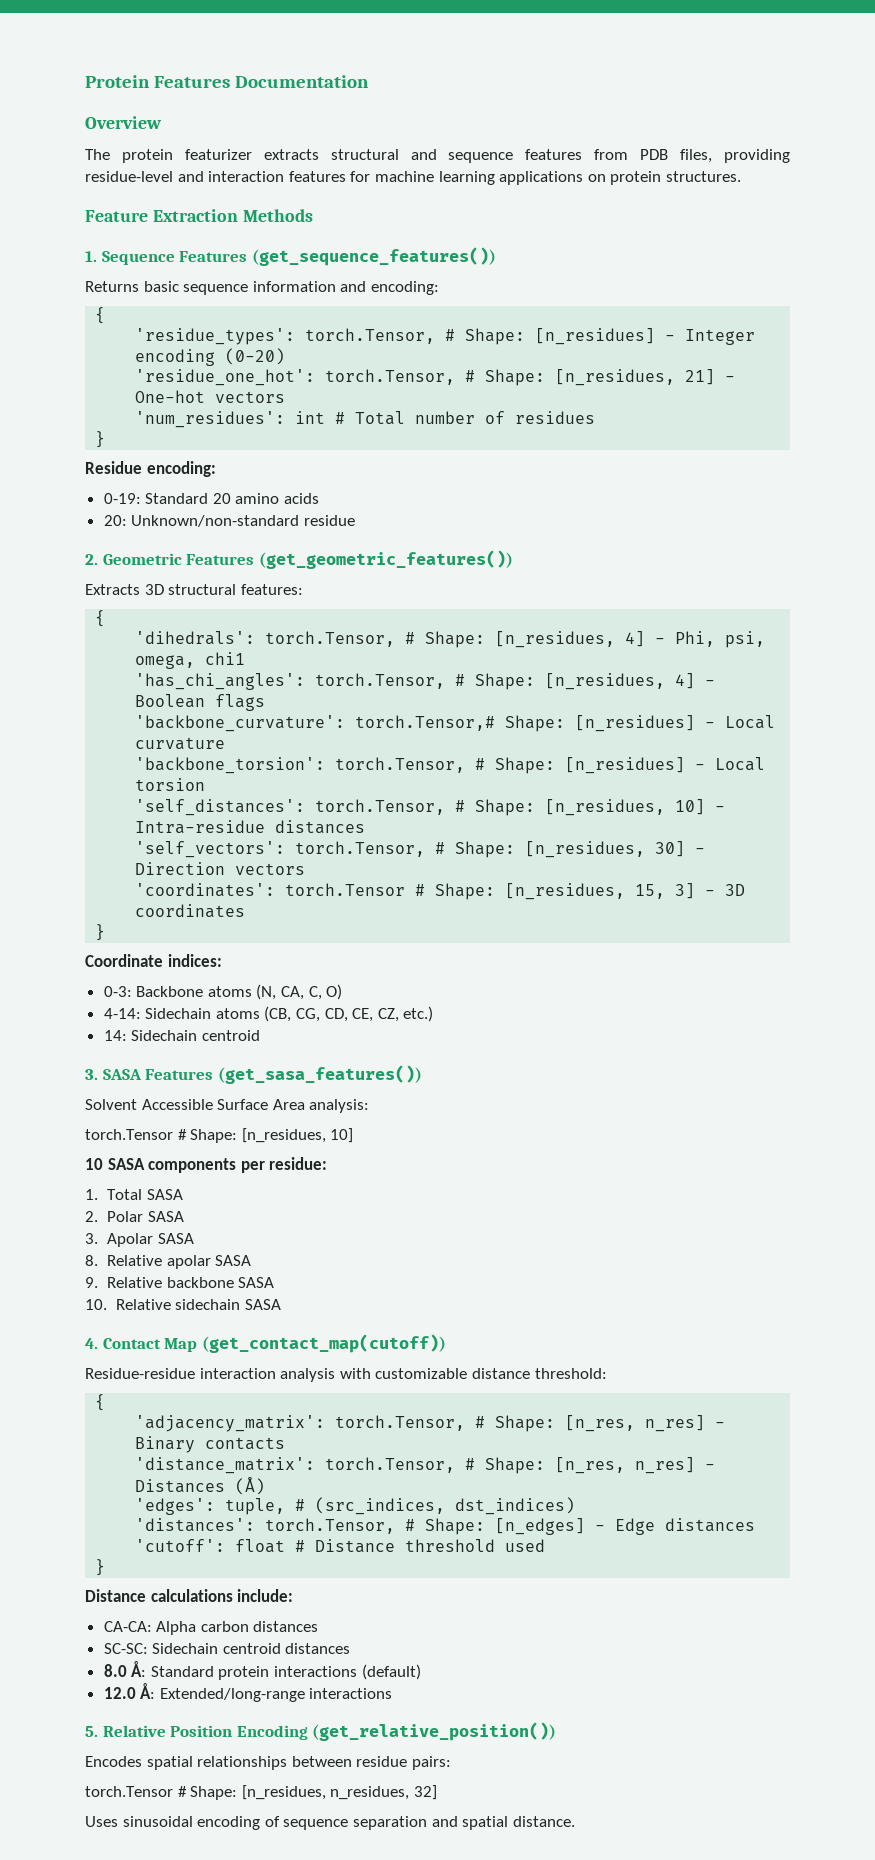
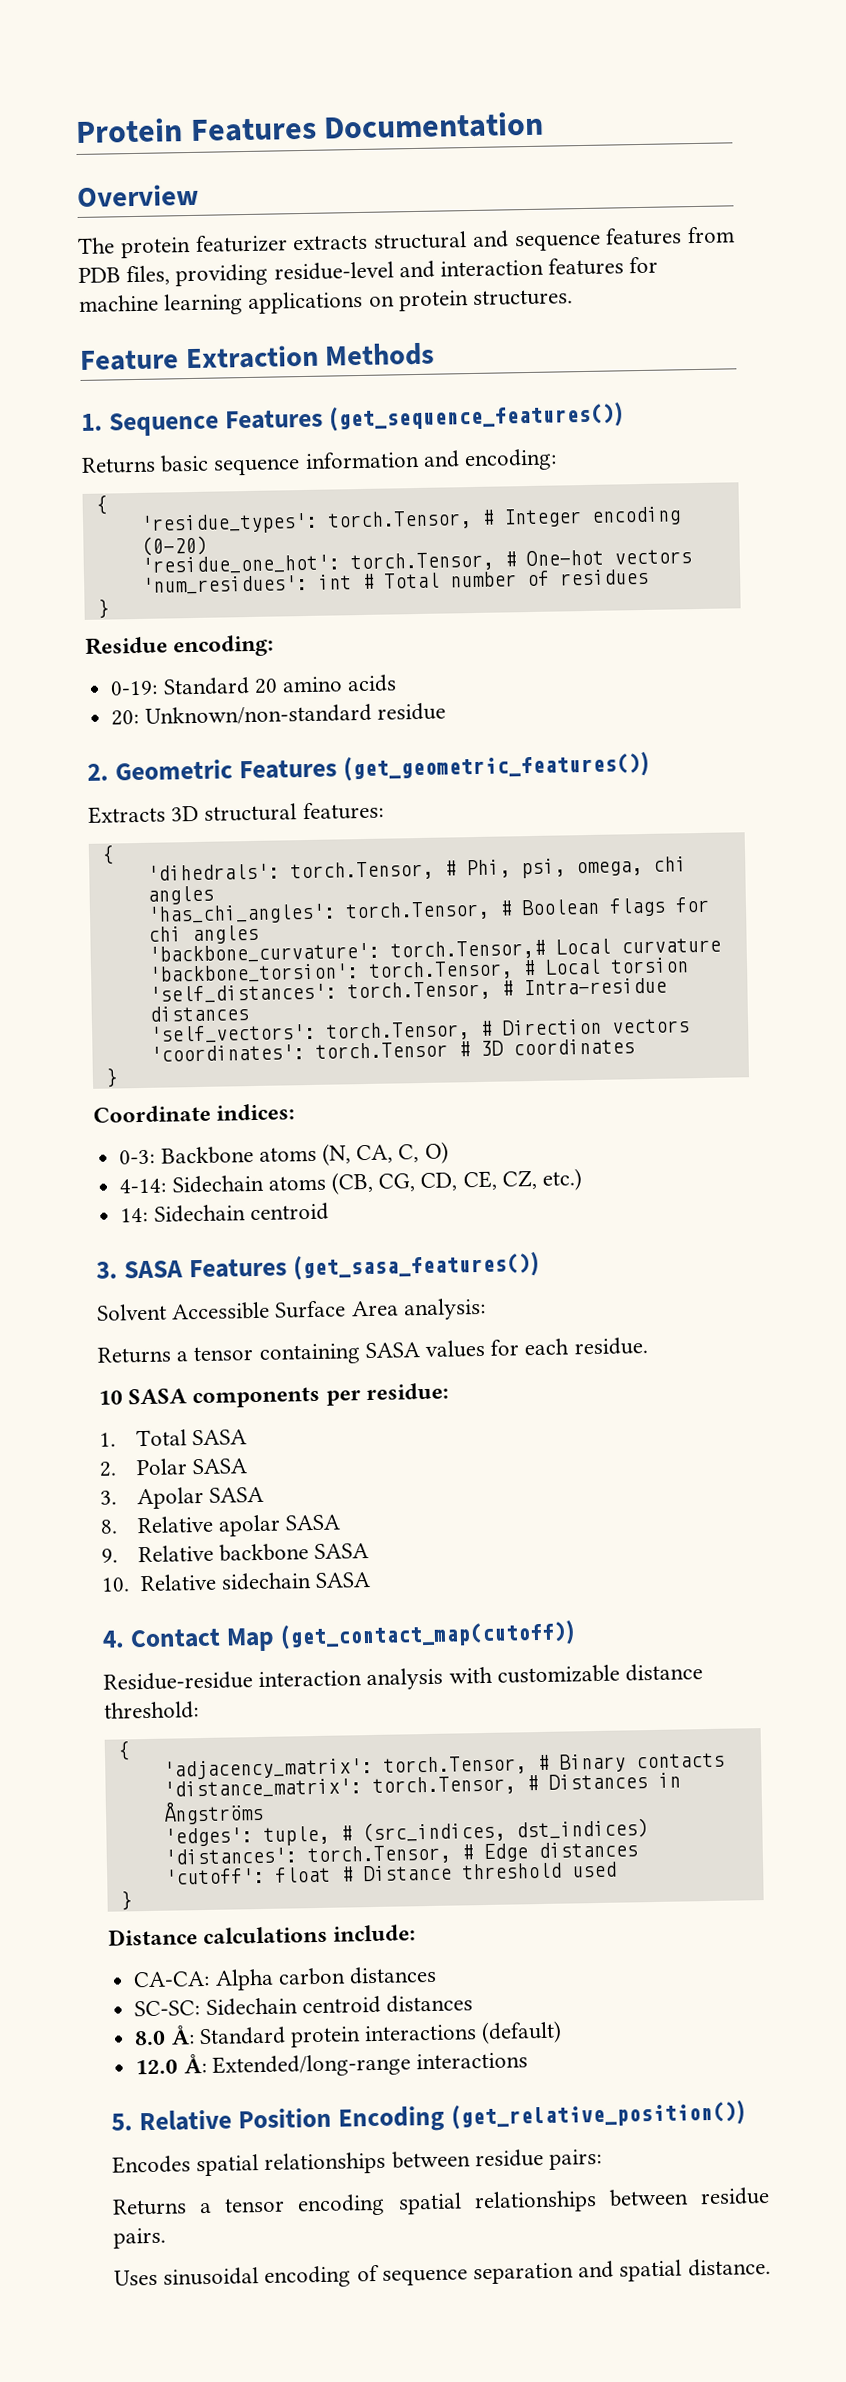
[465,328,676,345] Shape: [n_residues] - -> (494, 517) none
[485,369,736,386] Shape: [n_residues, 21] - -> (516, 559) none
[425,631,666,648] Shape: [n_residues, 4] - -> (456, 868) none
[205,652,246,665] chi1 -> [652,856,687,872] [146,885,214,905] chi angles
[475,673,716,690] Shape: [n_residues, 4] - -> (512, 908) none
(266, 702) none -> [674,896,710,913] [147,924,259,945] for chi angles
[505,715,716,732] Shape: [n_residues] - -> (545, 950) none
[495,757,706,774] Shape: [n_residues] - -> (535, 967) none
[475,799,726,816] Shape: [n_residues, 10] - -> (513, 988) none
[455,841,706,858] Shape: [n_residues, 30] - -> (492, 1028) none
[435,883,716,900] Shape: [n_residues, 15, 3] - -> (470, 1049) none
[85,1128,354,1143] torch.Tensor # Shape: [n_residues, 10] -> [97,1337,648,1365] Returns a tensor containing SASA values for each residue.
[495,1415,726,1432] Shape: [n_res, n_res] - -> (549, 1762) none
[485,1457,716,1474] [135,1477,266,1495] Shape: [n_res, n_res] - Distances (Å) -> [547,1772,681,1790] [162,1799,264,1825] Distances in Ångströms
[425,1518,606,1535] Shape: [n_edges] - -> (473, 1852) none
[85,1785,437,1800] torch.Tensor # Shape: [n_residues, n_residues, 32] -> [112,2187,770,2217] [113,2227,166,2249] Returns a tensor encoding spatial relationships between residue pairs.

